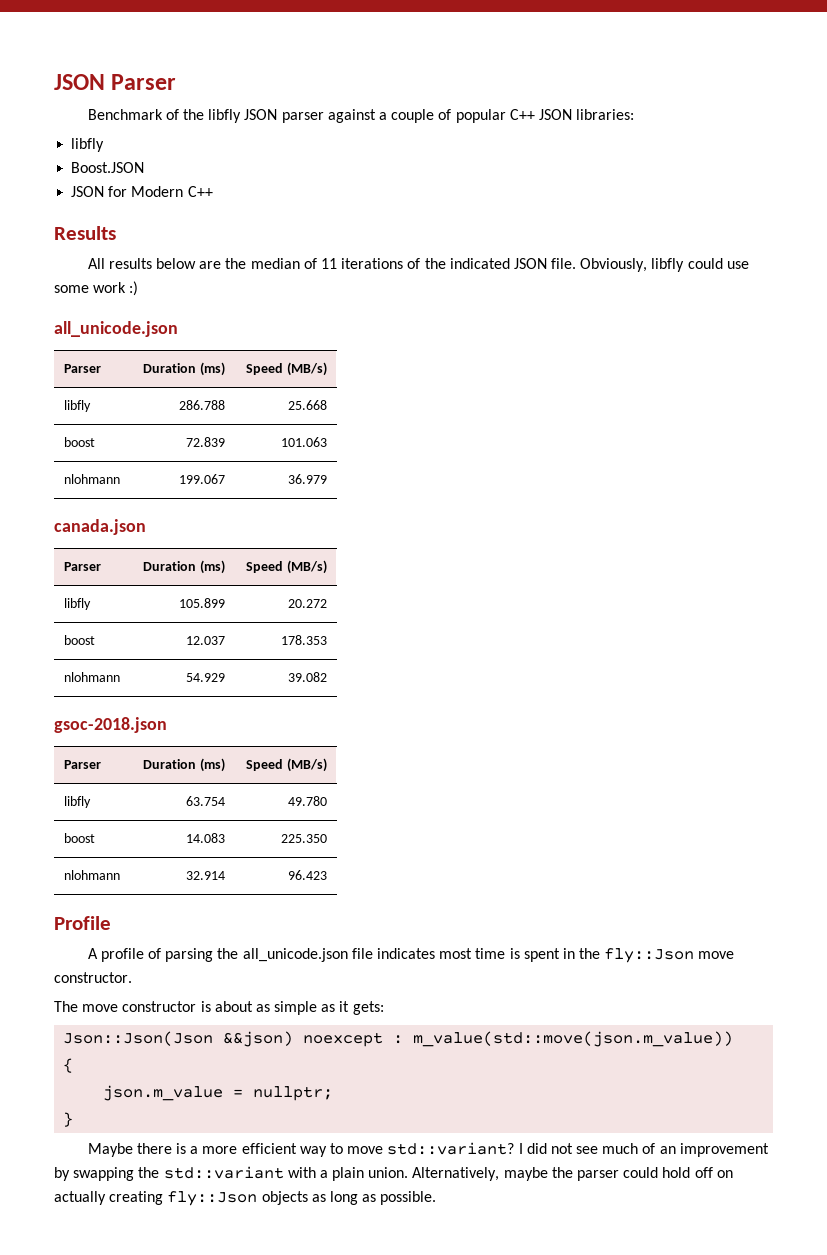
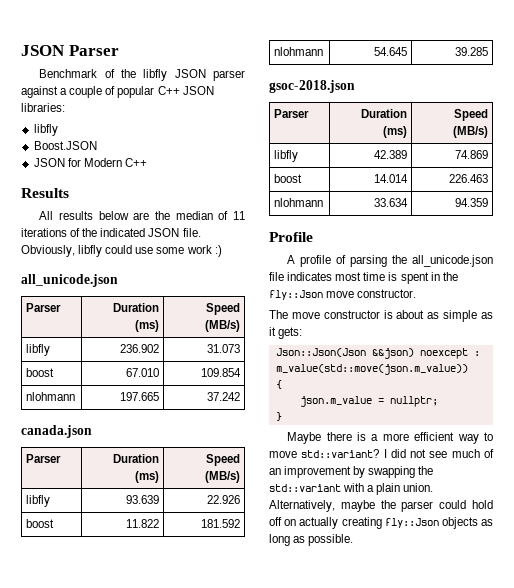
[179,400,226,410] [288,400,328,410] [63,437,95,447] [186,437,226,447] [281,437,328,447] [63,474,120,484] [179,474,226,484] [288,474,328,484] 286.788 | 25.668 // boost | 72.839 | 101.063 // nlohmann | 199.067 | 36.979 -> [119,344,159,353] [206,344,240,353] [26,368,55,377] [125,368,159,377] [200,368,241,377] [26,392,76,401] [119,392,159,401] [206,392,240,401] 236.902 | 31.073 // boost | 67.010 | 109.854 // nlohmann | 197.665 | 37.242
[179,598,226,608] [288,599,328,608] [63,635,95,645] [186,636,226,645] [281,635,328,645] [63,672,120,682] [186,673,226,682] [288,672,328,682] 105.899 | 20.272 // boost | 12.037 | 178.353 // nlohmann | 54.929 | 39.082 -> [125,495,159,504] [206,495,240,504] [26,519,55,528] [125,519,159,528] [200,519,240,528] [274,47,324,56] [373,47,407,56] [454,47,488,56] 93.639 | 22.926 // boost | 11.822 | 181.592 // nlohmann | 54.645 | 39.285
[186,796,226,806] [288,796,328,806] [63,833,95,843] [186,833,226,843] [281,834,328,843] [63,870,120,880] [186,871,226,880] [288,870,328,880] 63.754 | 49.780 // boost | 14.083 | 225.350 // nlohmann | 32.914 | 96.423 -> [373,150,407,159] [454,150,488,159] [274,174,303,183] [373,174,408,183] [448,174,488,183] [274,198,324,207] [373,198,408,207] [454,198,488,207] 42.389 | 74.869 // boost | 14.014 | 226.463 // nlohmann | 33.634 | 94.359

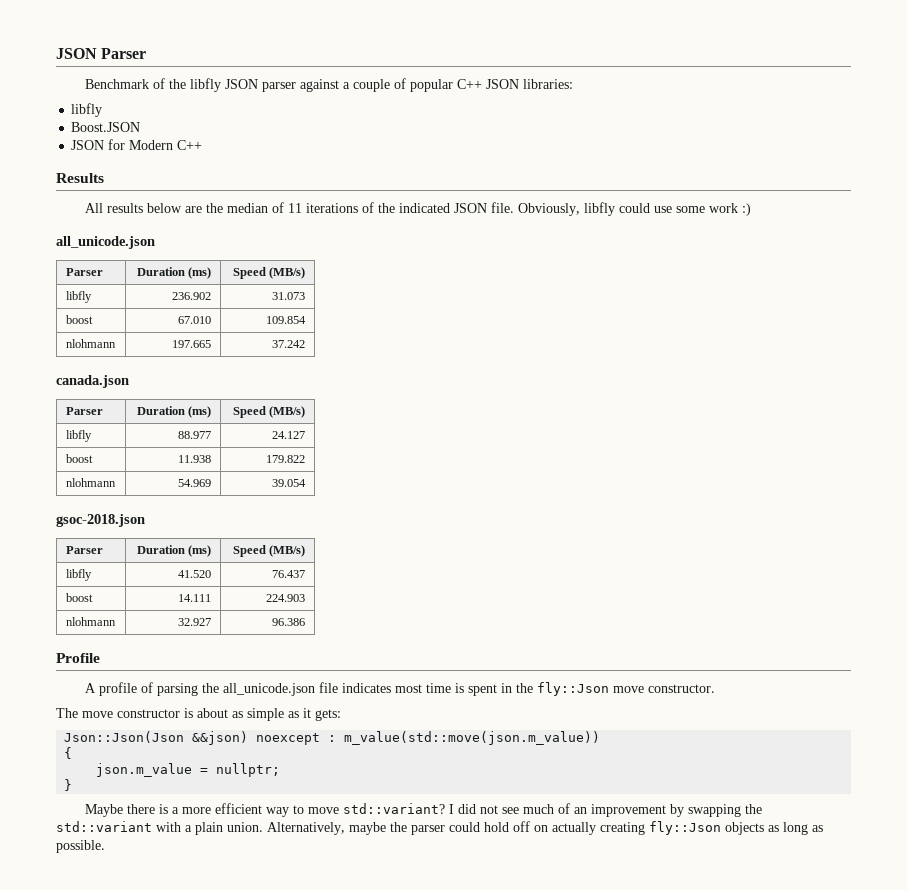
[125,495,159,504] [206,495,240,504] [26,519,55,528] [125,519,159,528] [200,519,240,528] [274,47,324,56] [373,47,407,56] [454,47,488,56] 93.639 | 22.926 // boost | 11.822 | 181.592 // nlohmann | 54.645 | 39.285 -> [178,431,212,439] [272,431,306,439] [65,454,93,463] [178,455,212,463] [266,455,306,463] [65,478,116,487] [178,479,212,487] [272,479,307,487] 88.977 | 24.127 // boost | 11.938 | 179.822 // nlohmann | 54.969 | 39.054
[373,150,407,159] [454,150,488,159] [274,174,303,183] [373,174,408,183] [448,174,488,183] [274,198,324,207] [373,198,408,207] [454,198,488,207] 42.389 | 74.869 // boost | 14.014 | 226.463 // nlohmann | 33.634 | 94.359 -> [178,570,212,578] [272,570,306,578] [65,593,93,602] [178,594,212,602] [266,594,306,602] [65,617,116,626] [178,618,212,626] [272,618,306,626] 41.520 | 76.437 // boost | 14.111 | 224.903 // nlohmann | 32.927 | 96.386

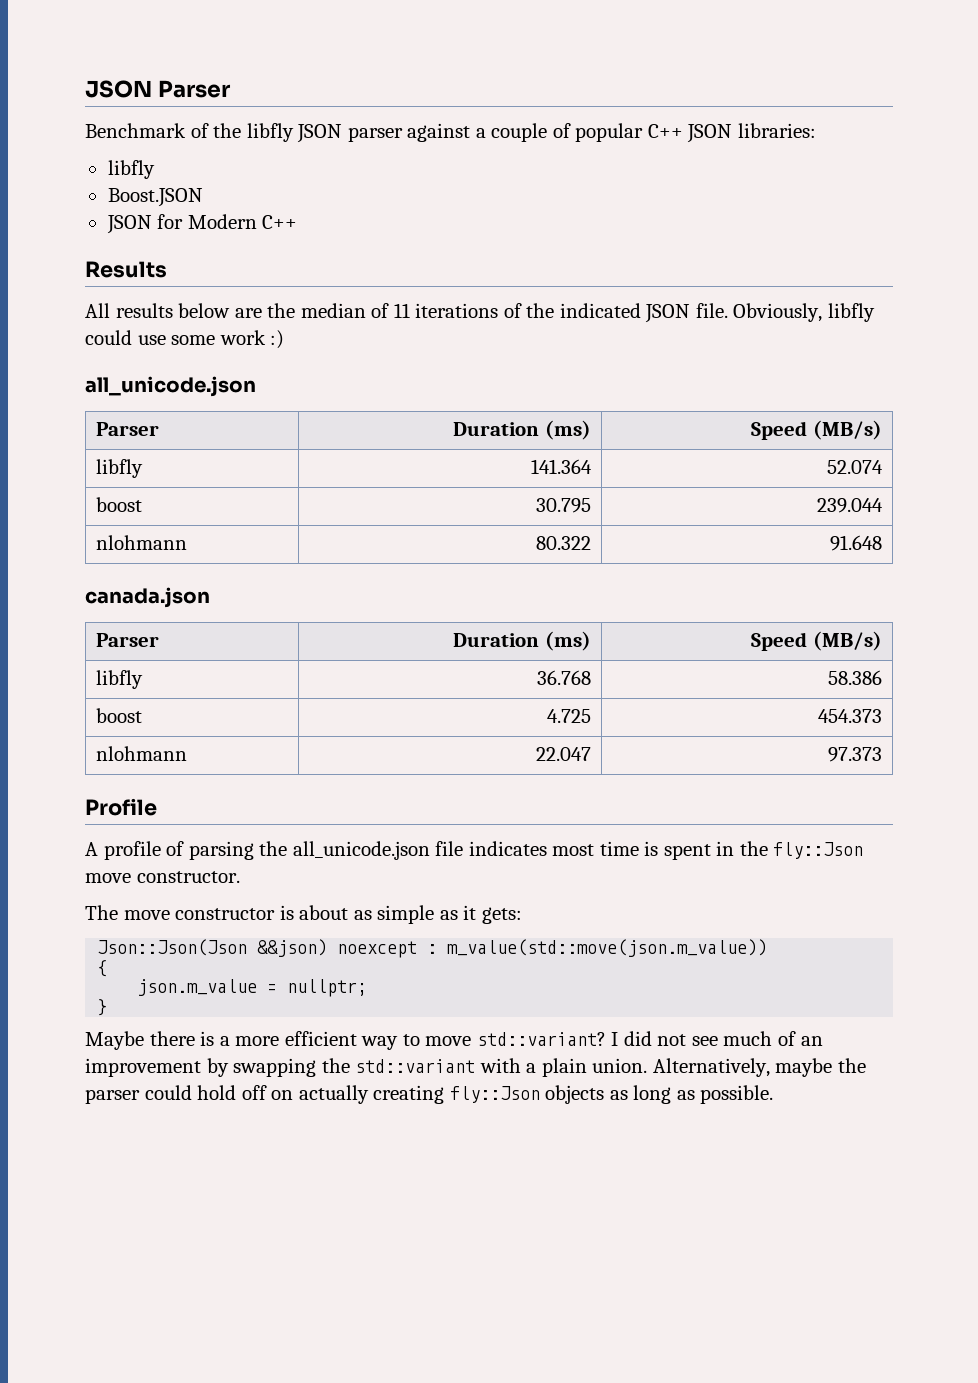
[172,292,212,300] [272,292,306,300] [65,315,93,324] [178,316,212,324] [266,316,307,324] [65,339,116,348] [172,340,212,348] [272,340,306,348] 236.902 | 31.073 // boost | 67.010 | 109.854 // nlohmann | 197.665 | 37.242 -> [530,459,592,474] [826,460,883,474] [96,497,143,512] [535,498,591,513] [816,498,883,513] [96,535,188,550] [535,536,591,550] [829,535,882,551] 141.364 | 52.074 // boost | 30.795 | 239.044 // nlohmann | 80.322 | 91.648
[178,431,212,439] [272,431,306,439] [65,454,93,463] [178,455,212,463] [266,455,306,463] [65,478,116,487] [178,479,212,487] [272,479,307,487] [56,514,145,527] [65,546,103,554] [137,545,212,557] [233,545,306,557] [65,569,92,581] [178,570,212,578] [272,570,306,578] [65,593,93,602] [178,594,212,602] [266,594,306,602] [65,617,116,626] [178,618,212,626] [272,618,306,626] 88.977 | 24.127 // boost | 11.938 | 179.822 // nlohmann | 54.969 | 39.054 // gsoc-2018.json // Parser | Duration (ms) | Speed (MB/s) // libfly | 41.520 | 76.437 // boost | 14.111 | 224.903 // nlohmann | 32.927 | 96.386 -> [536,670,591,685] [827,670,882,685] [96,708,143,723] [546,709,591,723] [817,709,882,723] [96,746,188,761] [535,747,591,761] [827,747,882,762] 36.768 | 58.386 // boost | 4.725 | 454.373 // nlohmann | 22.047 | 97.373

